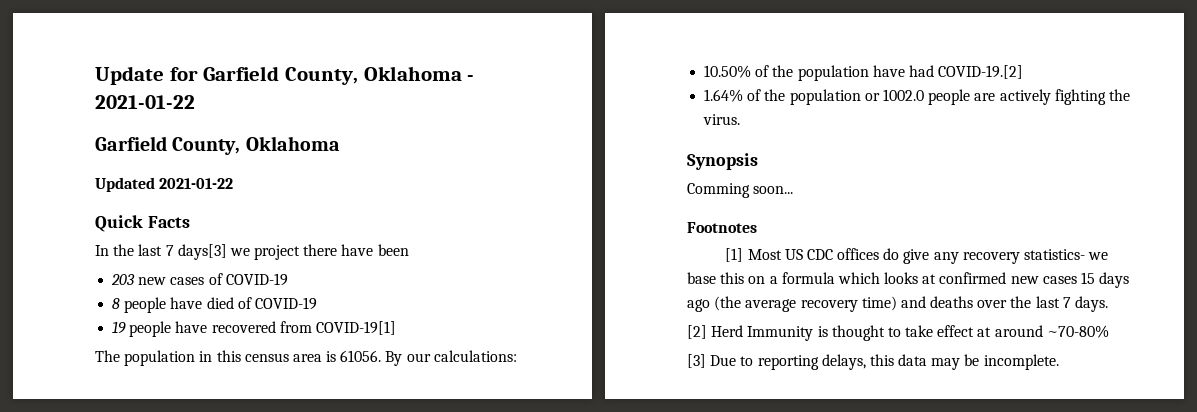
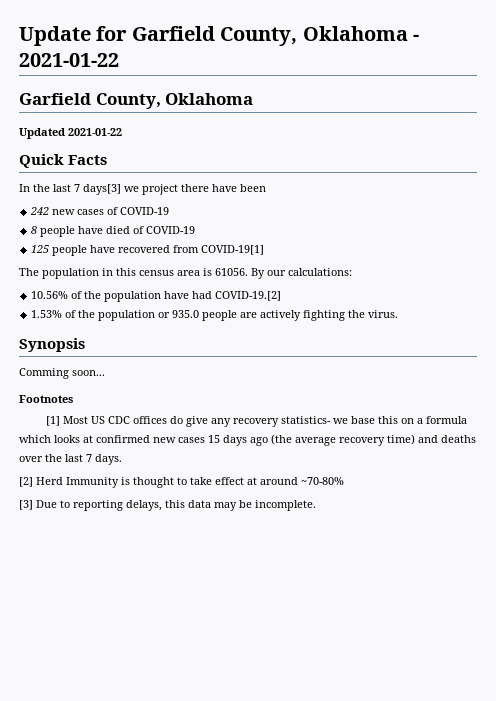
[111,274,136,285] 203 -> [30,207,50,215] 242
[112,321,127,334] 19 -> [31,245,50,253] 125
[704,65,752,78] 10.50% -> [31,291,69,299] 10.56%
[704,89,744,102] 1.64% -> [31,310,63,318] 1.53%
[882,89,924,101] 1002.0 -> [172,310,200,318] 935.0

